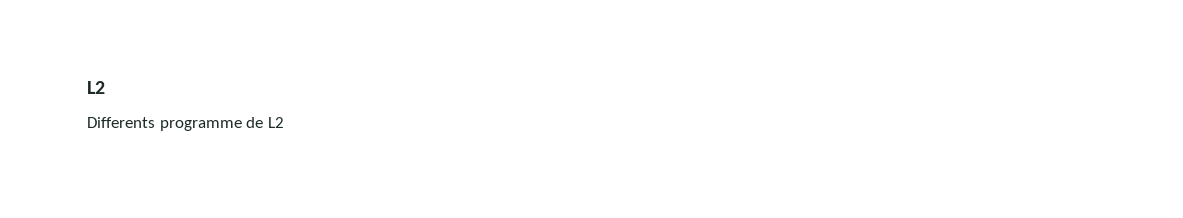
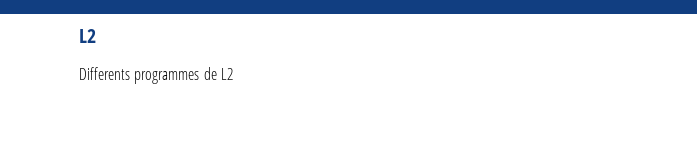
[159,120,242,131] programme -> [134,71,200,84] programmes

